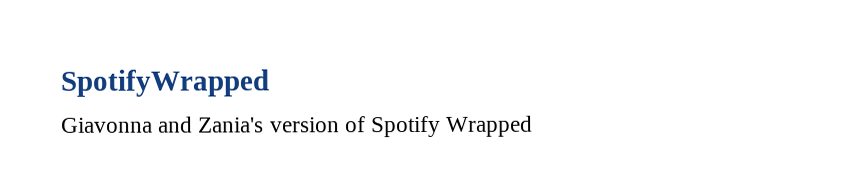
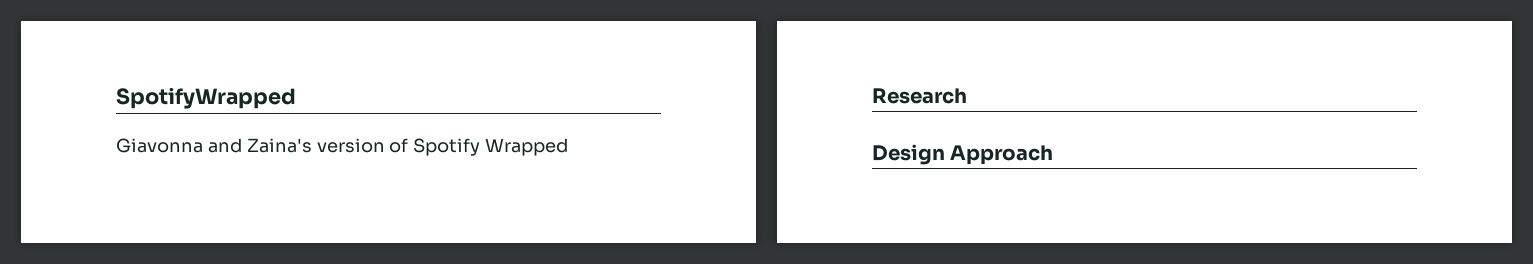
[198,117,265,133] Zania's -> [246,138,312,153] Zaina's
(534, 126) none -> [872,88,967,104] [872,144,1054,165] // Research // Design Approach

